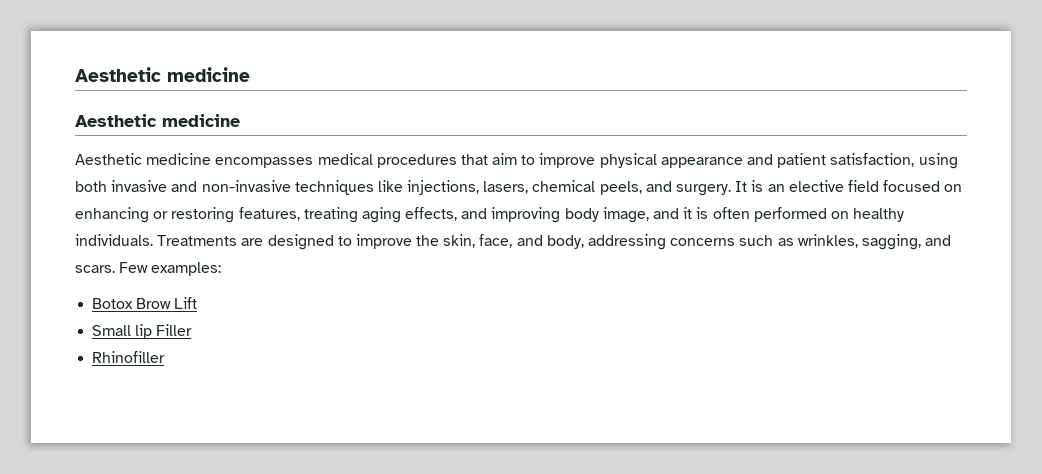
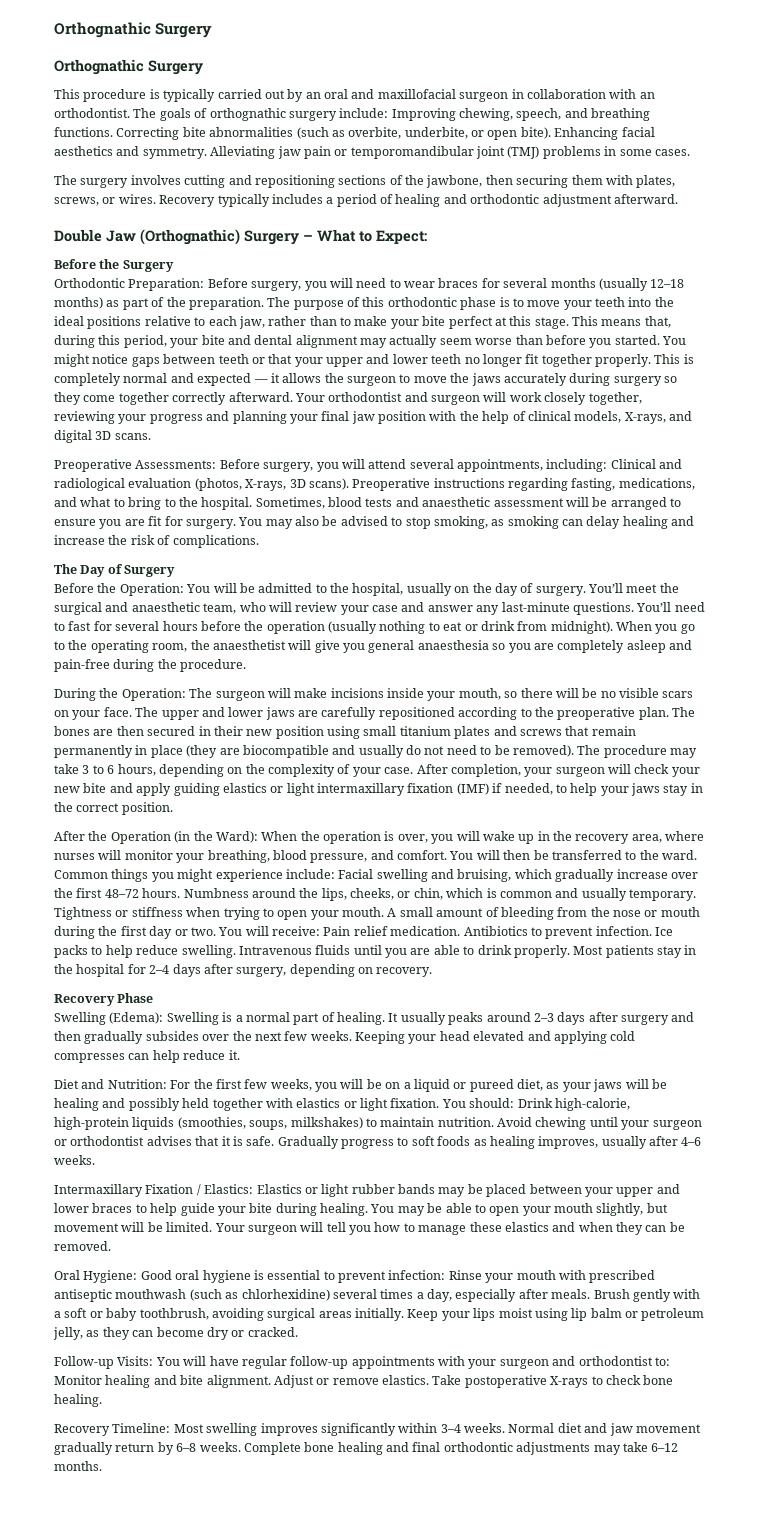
[75,67,250,82] [75,114,240,127] [75,153,958,169] [75,180,963,196] [75,207,905,223] [75,234,952,250] [75,262,222,276] [92,297,198,309] [92,324,193,339] [92,351,166,363] Aesthetic medicine // Aesthetic medicine // Aesthetic medicine encompasses medical procedures that aim to improve physical appearance and patient satisfaction, using both invasive and non-invasive techniques like injections, lasers, chemical peels, and surgery. It is an elective field focused on enhancing or restoring features, treating aging effects, and improving body image, and it is often performed on healthy individuals. Treatments are designed to improve the skin, face, and body, addressing concerns such as wrinkles, sagging, and scars. Few examples: // Botox Brow Lift // Small lip Filler // Rhinofiller -> [54,22,213,38] [54,59,203,75] [54,89,655,102] [54,108,651,121] [54,127,655,140] [54,146,690,159] [54,175,676,188] [54,194,678,207] [54,229,427,245] [54,259,174,272] [54,278,685,291] [54,297,674,310] [54,316,671,329] [54,335,686,348] [54,354,694,367] [54,373,677,386] [54,392,642,405] [54,411,692,424] [54,430,151,443] [54,459,683,472] [54,478,695,491] [54,497,681,510] [54,516,695,529] [54,535,259,548] [54,564,176,577] [54,583,679,596] [54,602,705,615] [54,621,695,634] [54,640,692,653] [54,659,247,672] [54,688,694,701] [54,707,695,720] [54,726,636,739] [54,745,697,758] [54,764,700,777] [54,783,703,796] [54,802,173,815] [54,831,705,844] [54,850,697,863] [54,869,698,882] [54,888,696,901] [54,907,700,920] [54,926,673,939] [54,945,697,958] [54,964,433,977] [54,993,154,1006] [54,1012,695,1025] [54,1031,636,1044] [54,1050,240,1063] [54,1079,667,1092] [54,1098,630,1111] [54,1117,702,1130] [54,1136,702,1149] [54,1155,95,1165] [54,1184,680,1197] [54,1203,668,1216] [54,1222,685,1235] [54,1241,111,1251] [54,1270,656,1283] [54,1289,701,1302] [54,1308,705,1321] [53,1327,298,1340] [54,1356,670,1369] [54,1375,674,1388] [54,1394,102,1407] [54,1423,701,1436] [54,1442,679,1455] [54,1461,102,1471] Orthognathic Surgery // Orthognathic Surgery // This procedure is typically carried out by an oral and maxillofacial surgeon in collaboration with an orthodontist. The goals of orthognathic surgery include: Improving chewing, speech, and breathing functions. Correcting bite abnormalities (such as overbite, underbite, or open bite). Enhancing facial aesthetics and symmetry. Alleviating jaw pain or temporomandibular joint (TMJ) problems in some cases. // The surgery involves cutting and repositioning sections of the jawbone, then securing them with plates, screws, or wires. Recovery typically includes a period of healing and orthodontic adjustment afterward. // Double Jaw (Orthognathic) Surgery – What to Expect: // Before the Surgery // Orthodontic Preparation: Before surgery, you will need to wear braces for several months (usually 12–18 months) as part of the preparation. The purpose of this orthodontic phase is to move your teeth into the ideal positions relative to each jaw, rather than to make your bite perfect at this stage. This means that, during this period, your bite and dental alignment may actually seem worse than before you started. You might notice gaps between teeth or that your upper and lower teeth no longer fit together properly. This is completely normal and expected — it allows the surgeon to move the jaws accurately during surgery so they come together correctly afterward. Your orthodontist and surgeon will work closely together, reviewing your progress and planning your final jaw position with the help of clinical models, X-rays, and digital 3D scans. // Preoperative Assessments: Before surgery, you will attend several appointments, including: Clinical and radiological evaluation (photos, X-rays, 3D scans). Preoperative instructions regarding fasting, medications, and what to bring to the hospital. Sometimes, blood tests and anaesthetic assessment will be arranged to ensure you are fit for surgery. You may also be advised to stop smoking, as smoking can delay healing and increase the risk of complications. // The Day of Surgery // Before the Operation: You will be admitted to the hospital, usually on the day of surgery. You’ll meet the surgical and anaesthetic team, who will review your case and answer any last-minute questions. You’ll need to fast for several hours before the operation (usually nothing to eat or drink from midnight). When you go to the operating room, the anaesthetist will give you general anaesthesia so you are completely asleep and pain-free during the procedure. // During the Operation: The surgeon will make incisions inside your mouth, so there will be no visible scars on your face. The upper and lower jaws are carefully repositioned according to the preoperative plan. The bones are then secured in their new position using small titanium plates and screws that remain permanently in place (they are biocompatible and usually do not need to be removed). The procedure may take 3 to 6 hours, depending on the complexity of your case. After completion, your surgeon will check your new bite and apply guiding elastics or light intermaxillary fixation (IMF) if needed, to help your jaws stay in the correct position. // After the Operation (in the Ward): When the operation is over, you will wake up in the recovery area, where nurses will monitor your breathing, blood pressure, and comfort. You will then be transferred to the ward. Common things you might experience include: Facial swelling and bruising, which gradually increase over the first 48–72 hours. Numbness around the lips, cheeks, or chin, which is common and usually temporary. Tightness or stiffness when trying to open your mouth. A small amount of bleeding from the nose or mouth during the first day or two. You will receive: Pain relief medication. Antibiotics to prevent infection. Ice packs to help reduce swelling. Intravenous fluids until you are able to drink properly. Most patients stay in the hospital for 2–4 days after surgery, depending on recovery. // Recovery Phase // Swelling (Edema): Swelling is a normal part of healing. It usually peaks around 2–3 days after surgery and then gradually subsides over the next few weeks. Keeping your head elevated and applying cold compresses can help reduce it. // Diet and Nutrition: For the first few weeks, you will be on a liquid or pureed diet, as your jaws will be healing and possibly held together with elastics or light fixation. You should: Drink high-calorie, high-protein liquids (smoothies, soups, milkshakes) to maintain nutrition. Avoid chewing until your surgeon or orthodontist advises that it is safe. Gradually progress to soft foods as healing improves, usually after 4–6 weeks. // Intermaxillary Fixation / Elastics: Elastics or light rubber bands may be placed between your upper and lower braces to help guide your bite during healing. You may be able to open your mouth slightly, but movement will be limited. Your surgeon will tell you how to manage these elastics and when they can be removed. // Oral Hygiene: Good oral hygiene is essential to prevent infection: Rinse your mouth with prescribed antiseptic mouthwash (such as chlorhexidine) several times a day, especially after meals. Brush gently with a soft or baby toothbrush, avoiding surgical areas initially. Keep your lips moist using lip balm or petroleum jelly, as they can become dry or cracked. // Follow-up Visits: You will have regular follow-up appointments with your surgeon and orthodontist to: Monitor healing and bite alignment. Adjust or remove elastics. Take postoperative X-rays to check bone healing. // Recovery Timeline: Most swelling improves significantly within 3–4 weeks. Normal diet and jaw movement gradually return by 6–8 weeks. Complete bone healing and final orthodontic adjustments may take 6–12 months.

